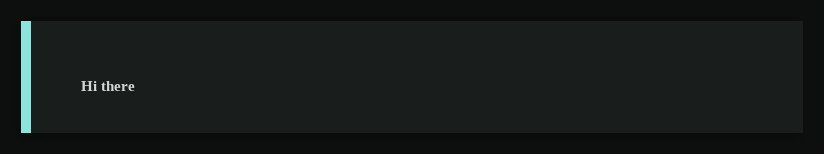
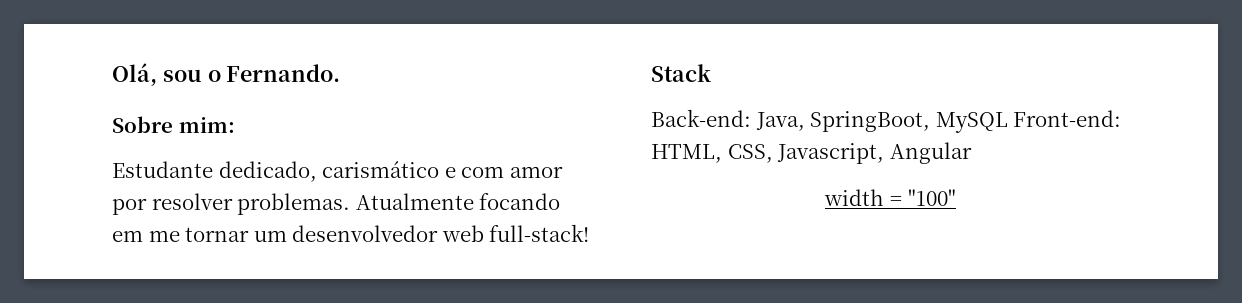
[81,81,136,91] Hi there -> [112,63,341,86] [112,116,235,133] [112,161,563,182] [112,193,561,215] [112,224,590,242] [651,64,711,82] [651,109,1122,133] [651,142,972,164] [824,189,956,206] Olá, sou o Fernando. // Sobre mim: // Estudante dedicado, carismático e com amor por resolver problemas. Atualmente focando em me tornar um desenvolvedor web full-stack! // Stack // Back-end: Java, SpringBoot, MySQL Front-end: HTML, CSS, Javascript, Angular // width = "100"

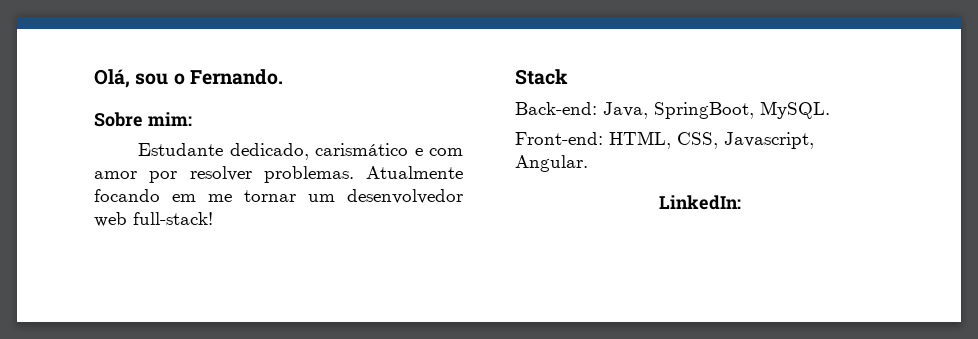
[935,112,1008,133] MySQL -> [760,101,830,119] MySQL. //
[889,142,972,164] [824,189,956,206] Angular // width = "100" -> [515,155,588,172] [658,195,741,210] Angular. // LinkedIn:

